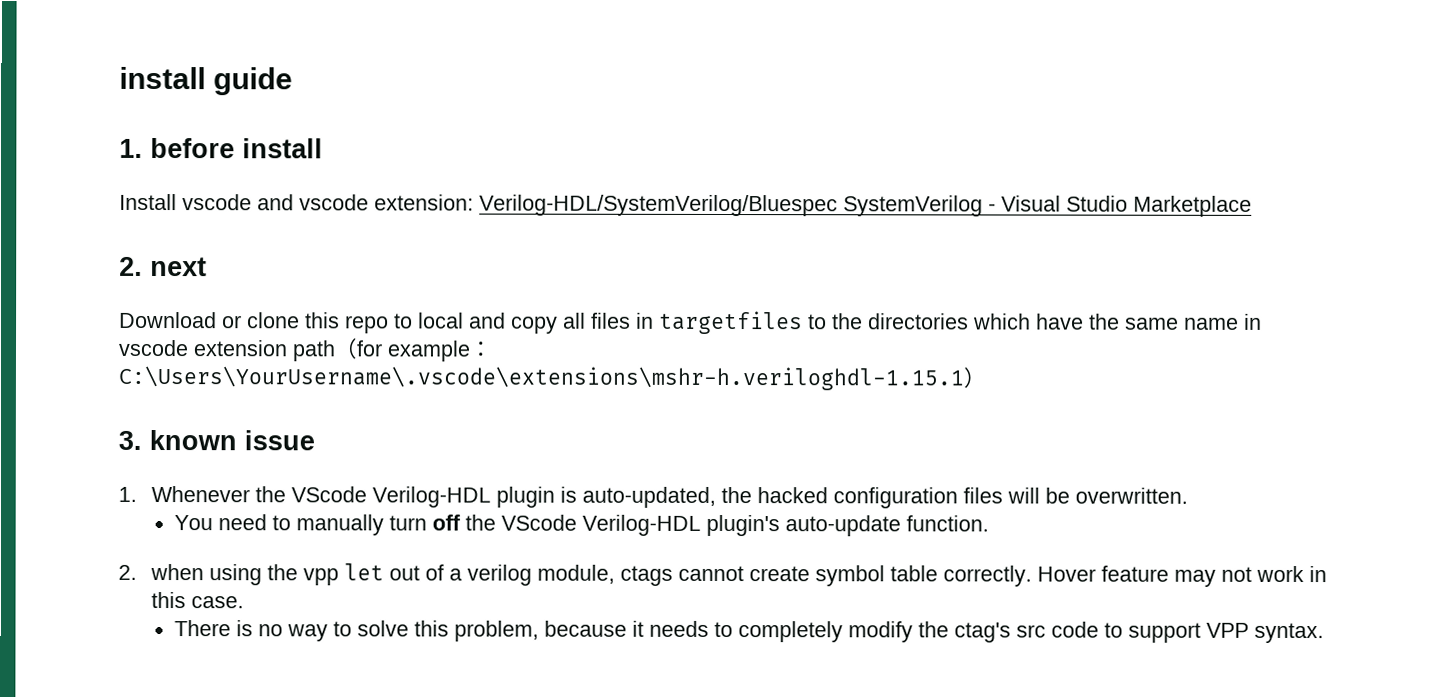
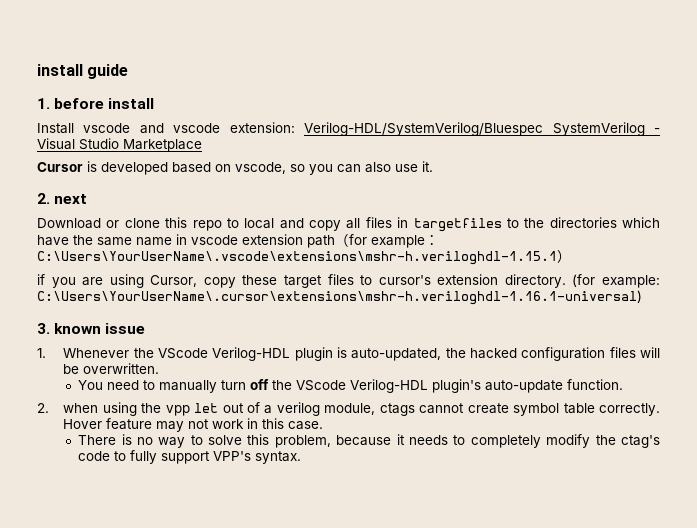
(1252, 206) none -> [37,161,433,175] // Cursor is developed based on vscode, so you can also use it.
[118,365,964,391] C:\Users\YourUsername\.vscode\extensions\mshr-h.veriloghdl-1.15.1 -> [37,251,557,265] C:\Users\YourUserName\.vscode\extensions\mshr-h.veriloghdl-1.15.1
(986, 378) none -> [37,274,660,288] [37,290,642,305] // if you are using Cursor, copy these target files to cursor's extension directory. (for example: C:\Users\YourUserName\.cursor\extensions\mshr-h.veriloghdl-1.16.1-universal)
[1016,624,1047,638] src -> (661, 441) none
[1128,622,1250,643] support VPP -> [130,450,252,464] fully support VPP's

